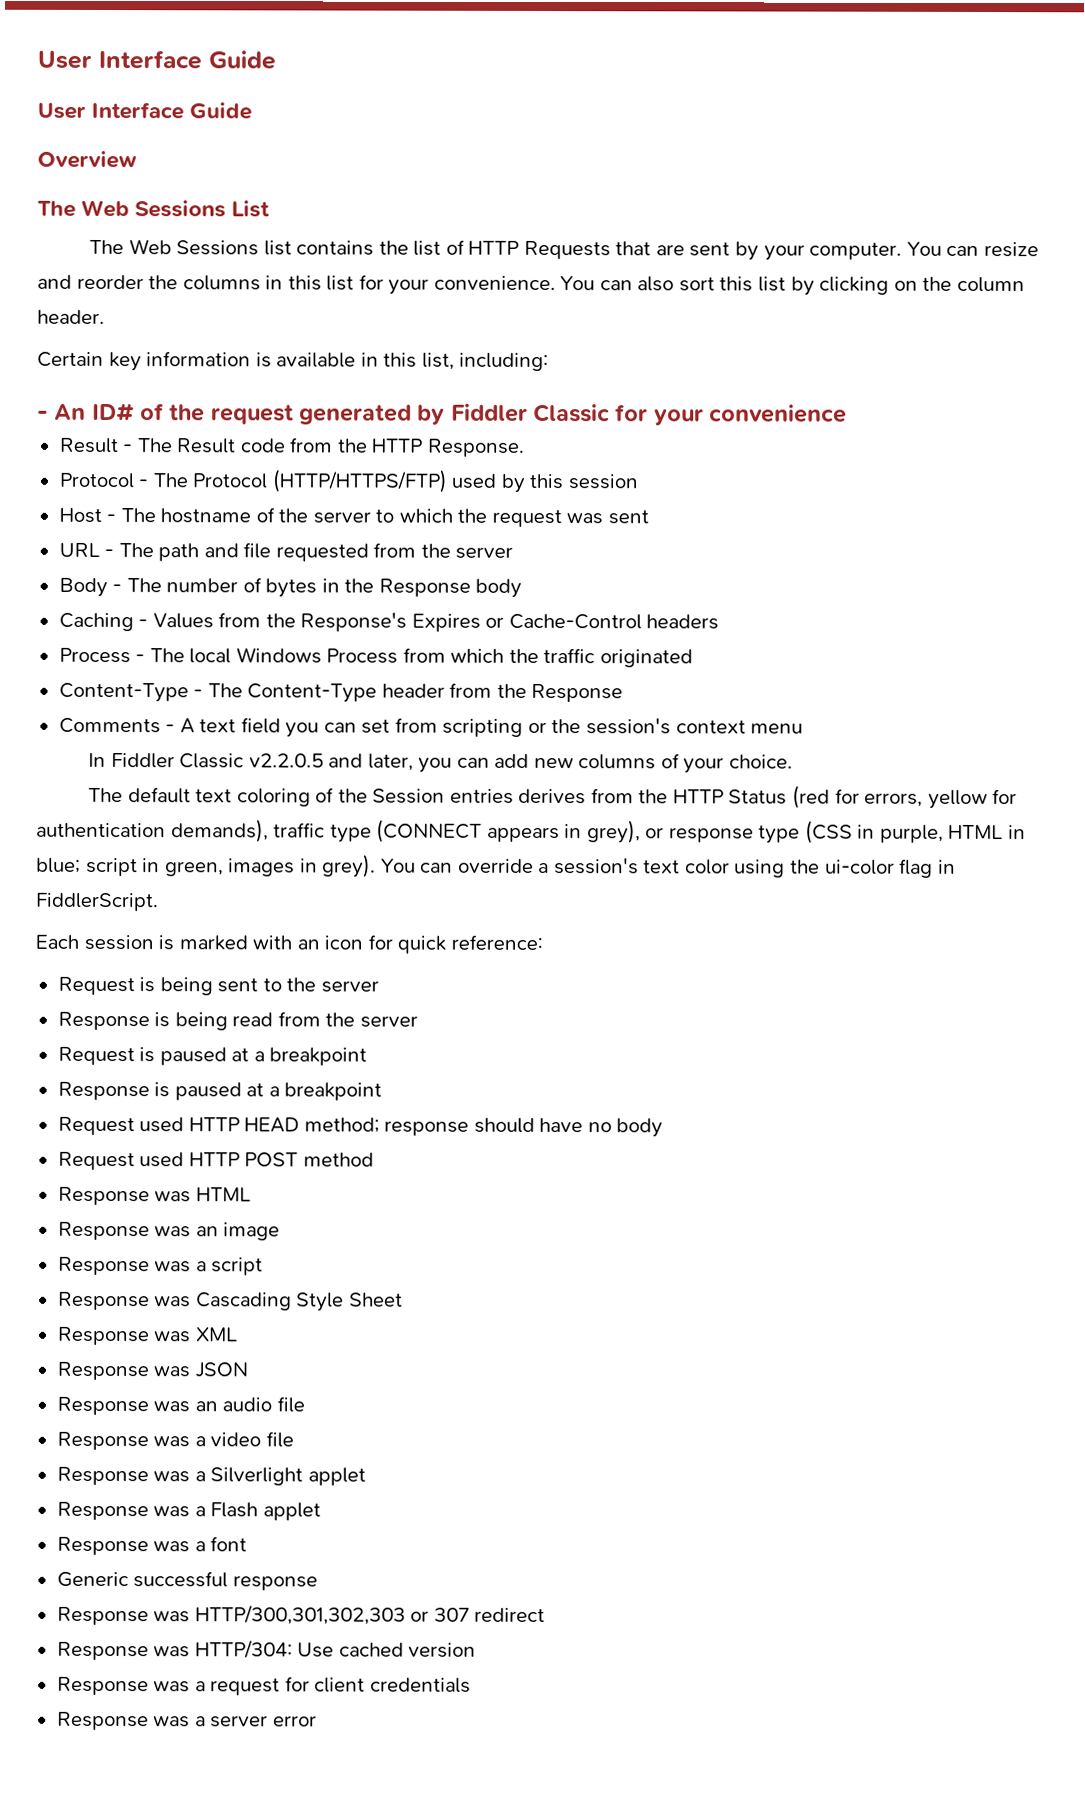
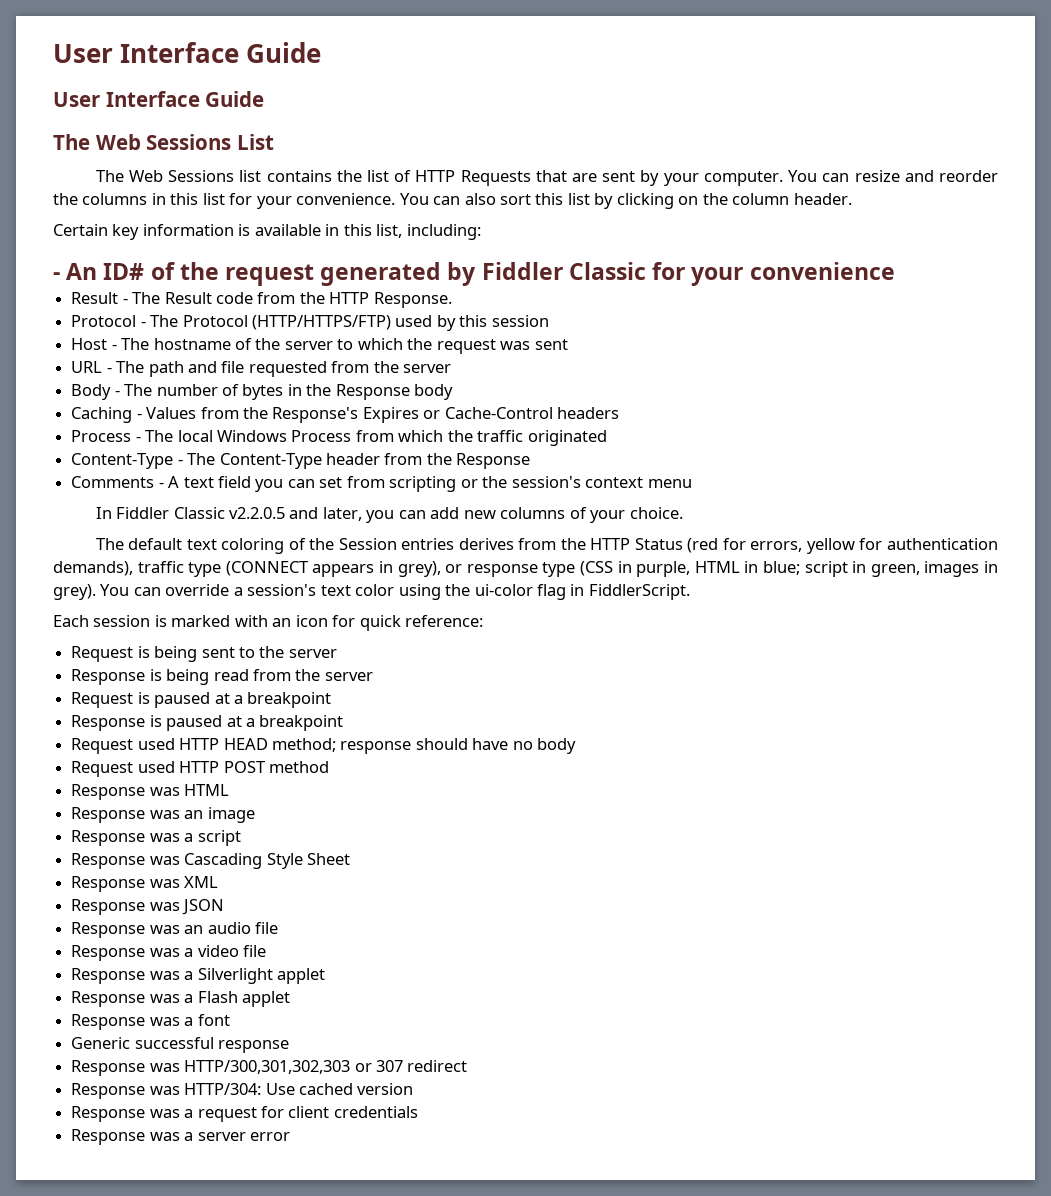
[37,150,137,169] // Overview -> (265, 99) none

